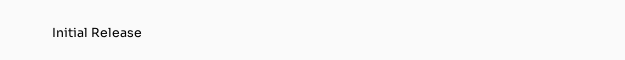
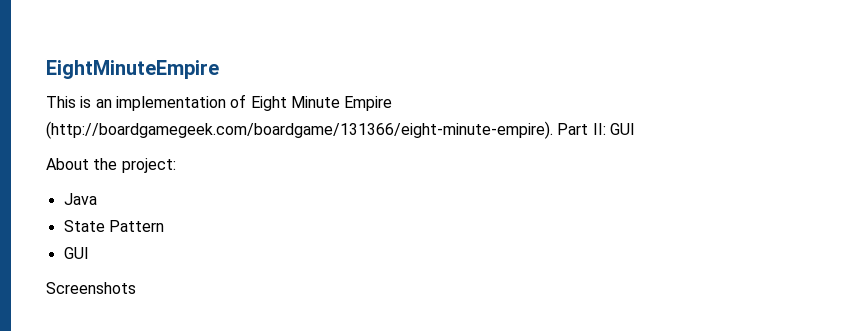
[52,27,143,38] Initial Release -> [46,60,219,79] [46,94,393,111] [46,121,635,139] [46,158,176,173] [63,193,97,205] [63,220,164,232] [63,247,89,259] [46,282,136,294] EightMinuteEmpire // This is an implementation of Eight Minute Empire (http://boardgamegeek.com/boardgame/131366/eight-minute-empire). Part II: GUI // About the project: // Java // State Pattern // GUI // Screenshots

